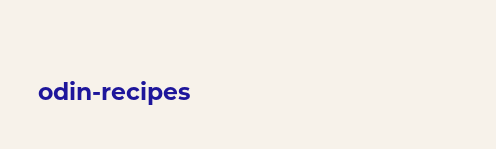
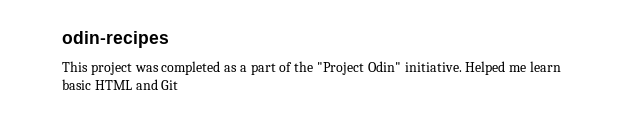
(190, 93) none -> [62,61,561,75] [62,79,179,90] // This project was completed as a part of the "Project Odin" initiative. Helped me learn basic HTML and Git

